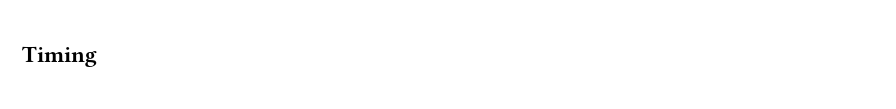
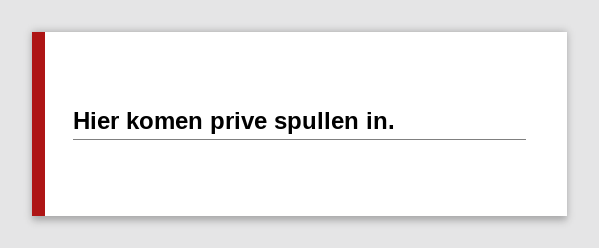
[22,46,97,67] Timing -> [73,112,395,134] Hier komen prive spullen in.

